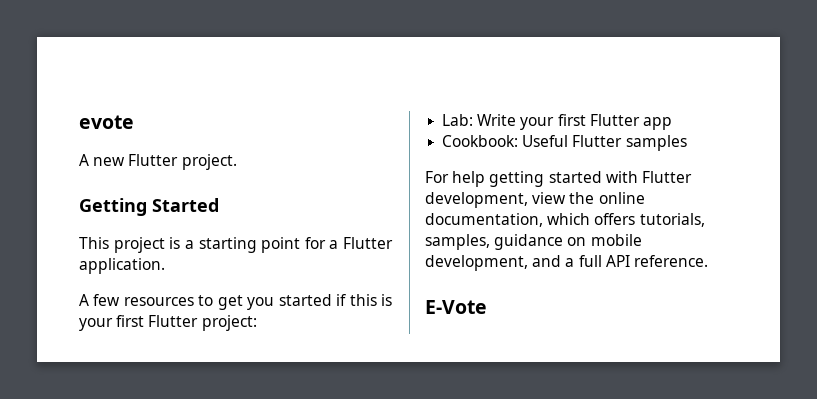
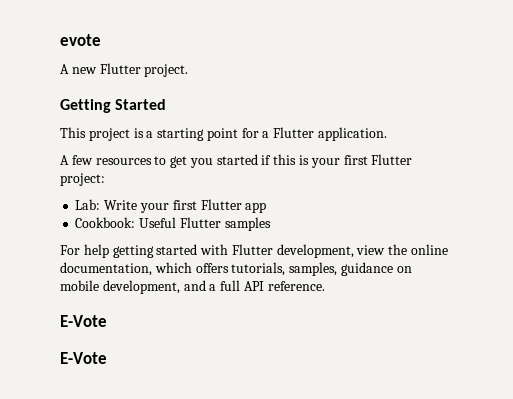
(487, 307) none -> [60,352,107,364] // E-Vote

